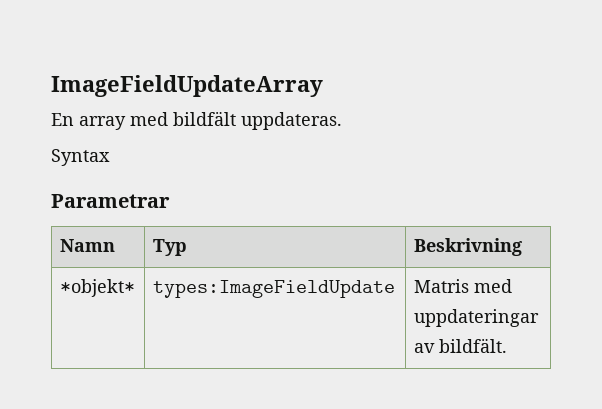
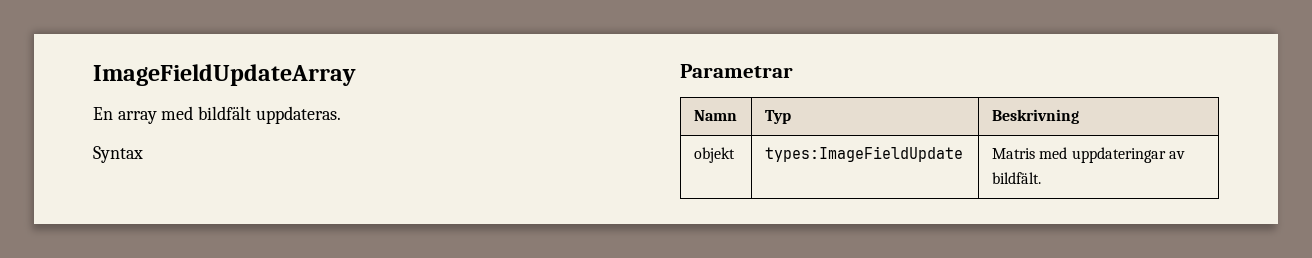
[59,279,135,297] *objekt* -> [693,147,735,163] objekt

